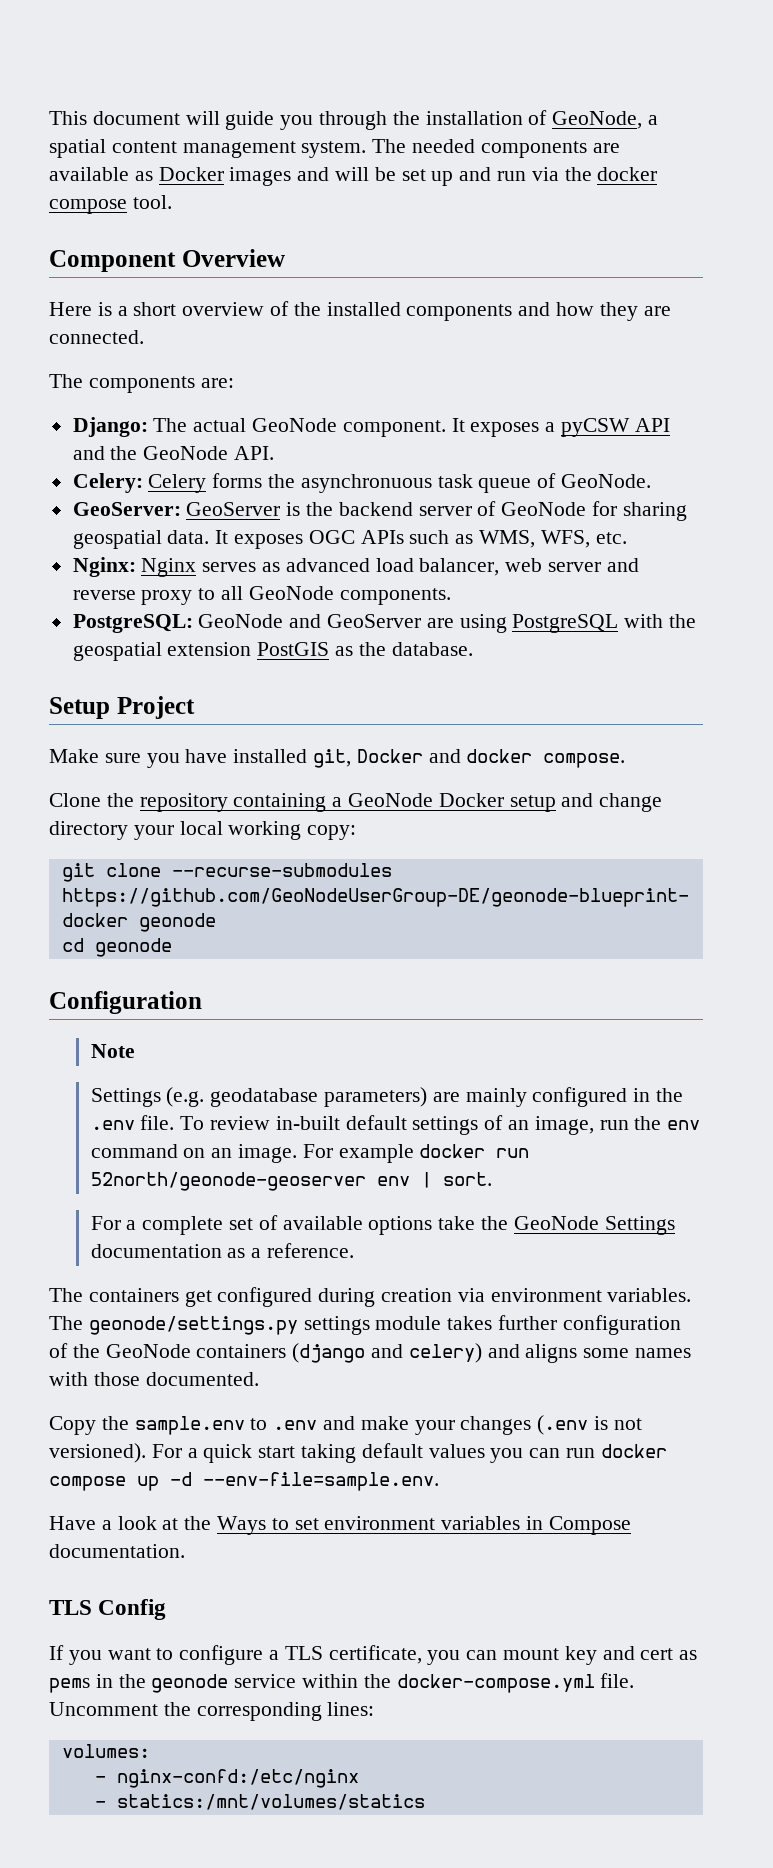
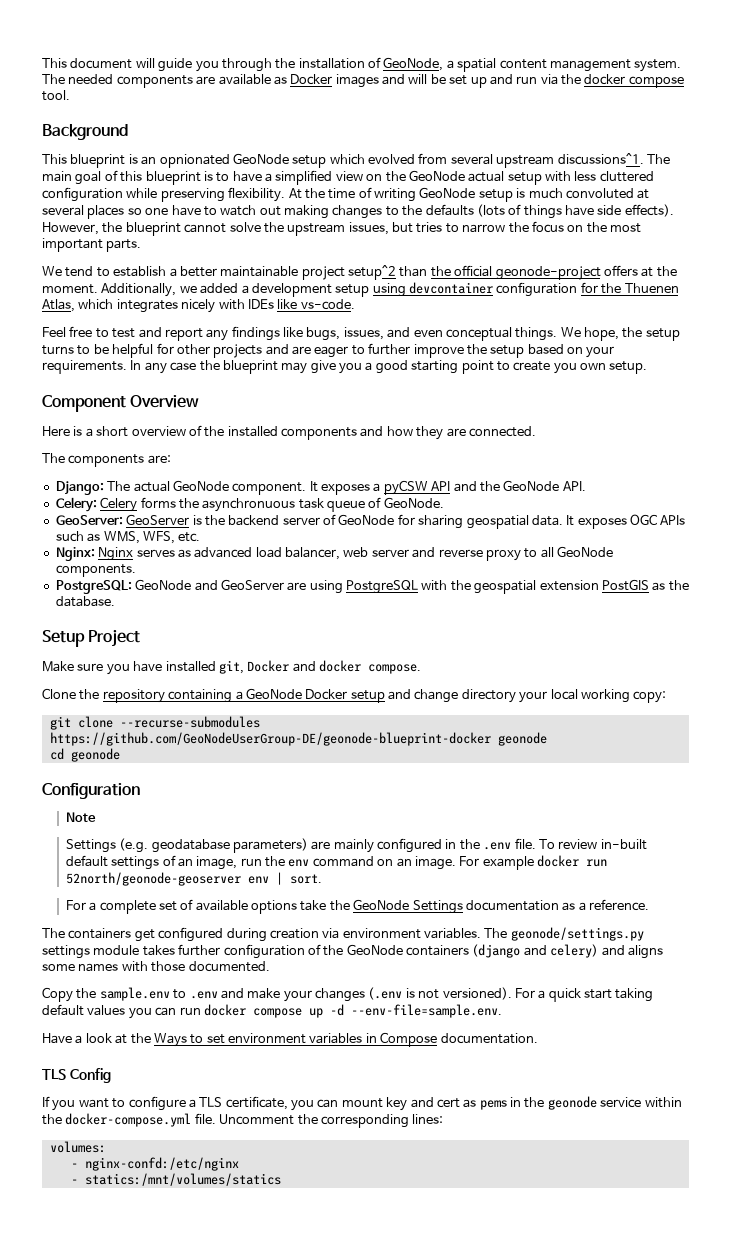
(172, 202) none -> [42,124,128,140] [42,153,670,168] [42,170,654,185] [42,187,650,202] [42,204,674,219] [42,221,641,236] [42,238,142,252] [42,265,677,280] [42,282,679,297] [42,299,355,313] [42,326,680,341] [42,343,615,358] [42,360,648,374] // Background // This blueprint is an opnionated GeoNode setup which evolved from several upstream discussions^1. The main goal of this blueprint is to have a simplified view on the GeoNode actual setup with less cluttered configuration while preserving flexibility. At the time of writing GeoNode setup is much convoluted at several places so one have to watch out making changes to the defaults (lots of things have side effects). However, the blueprint cannot solve the upstream issues, but tries to narrow the focus on the most important parts. // We tend to establish a better maintainable project setup^2 than the official geonode-project offers at the moment. Additionally, we added a development setup using devcontainer configuration for the Thuenen Atlas, which integrates nicely with IDEs like vs-code. // Feel free to test and report any findings like bugs, issues, and even conceptual things. We hope, the setup turns to be helpful for other projects and are eager to further improve the setup based on your requirements. In any case the blueprint may give you a good starting point to create you own setup.

